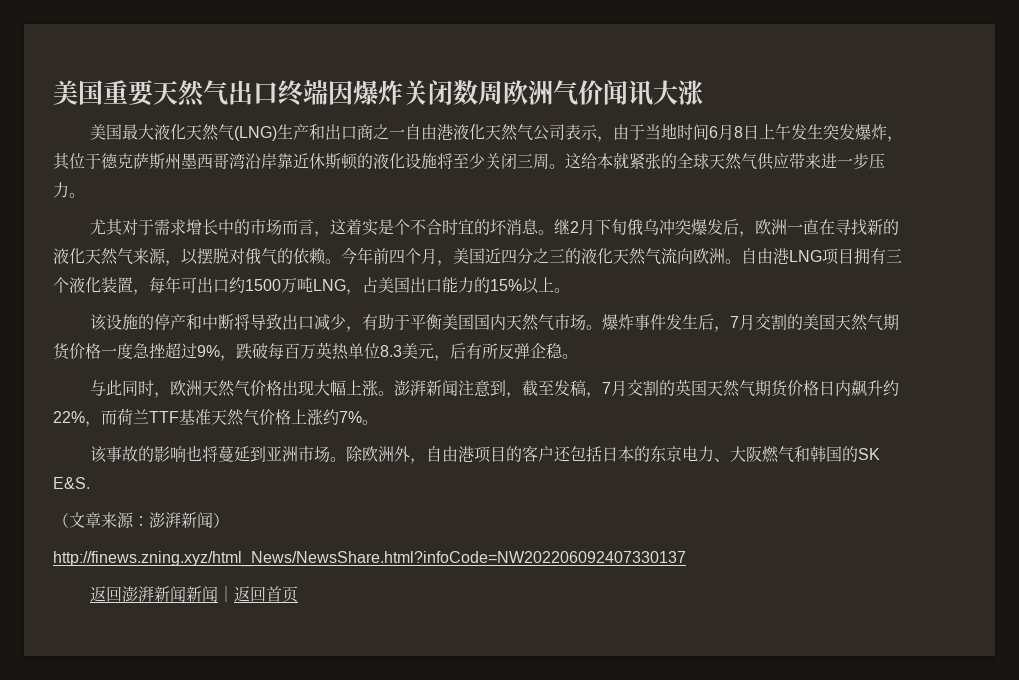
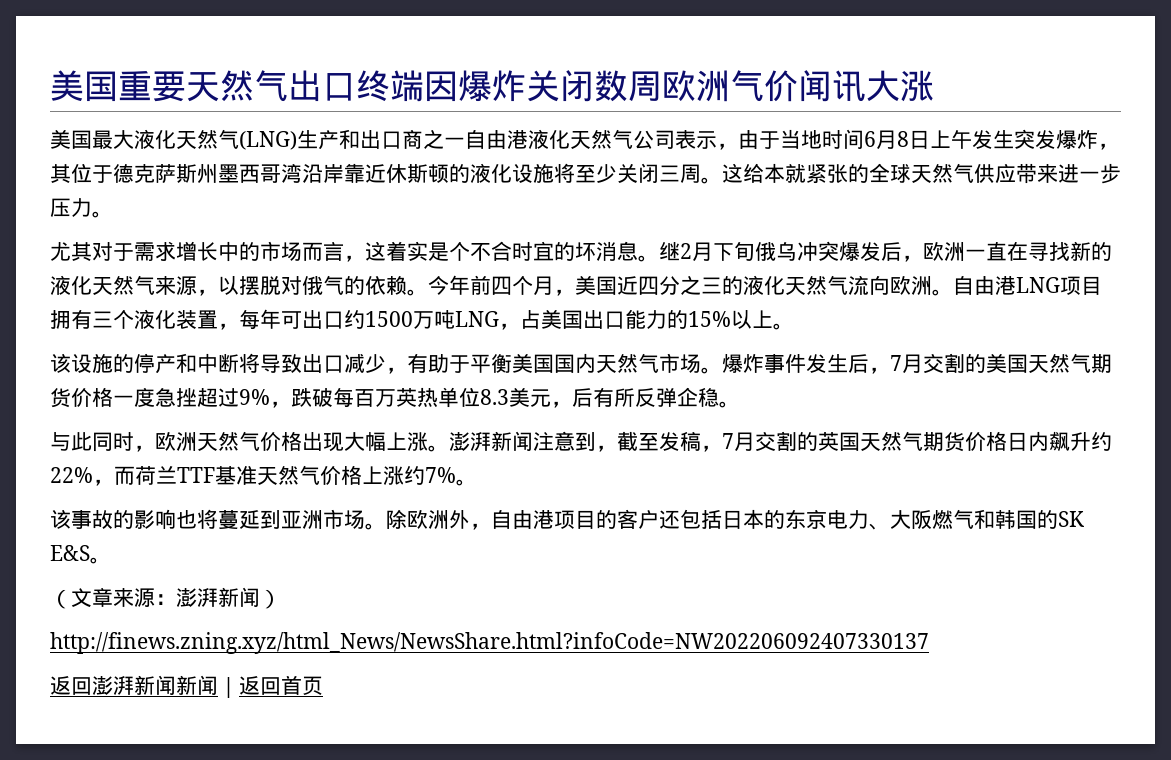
[53,477,90,489] E&S. -> [50,545,111,564] E&S。

